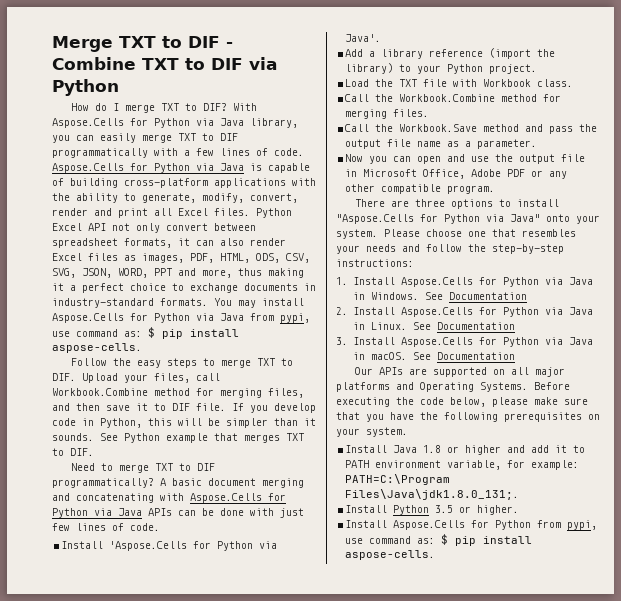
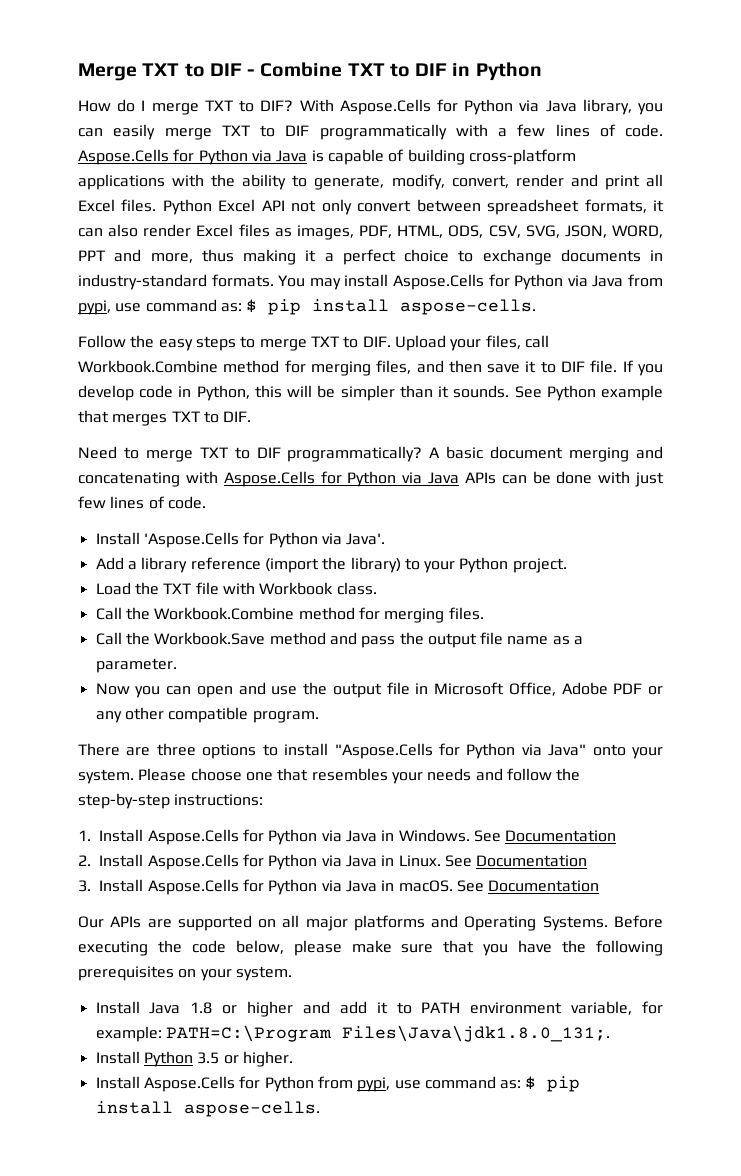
[249,57,277,70] via -> [452,63,471,76] in

